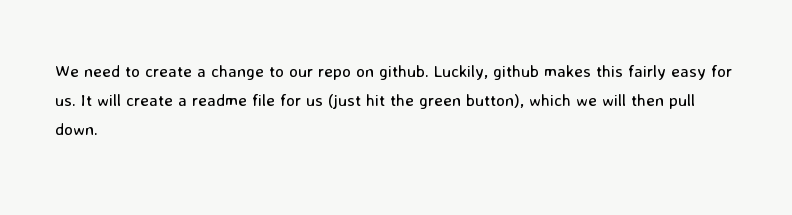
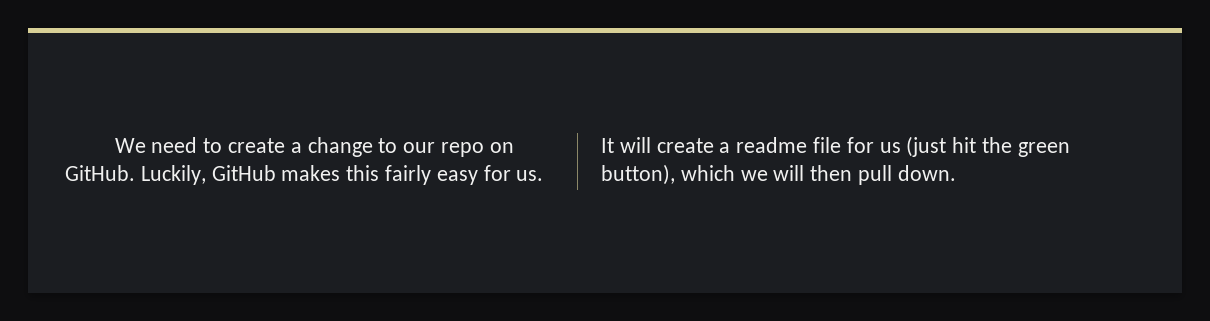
[379,65,539,80] github. Luckily, github -> [65,165,276,185] GitHub. Luckily, GitHub

